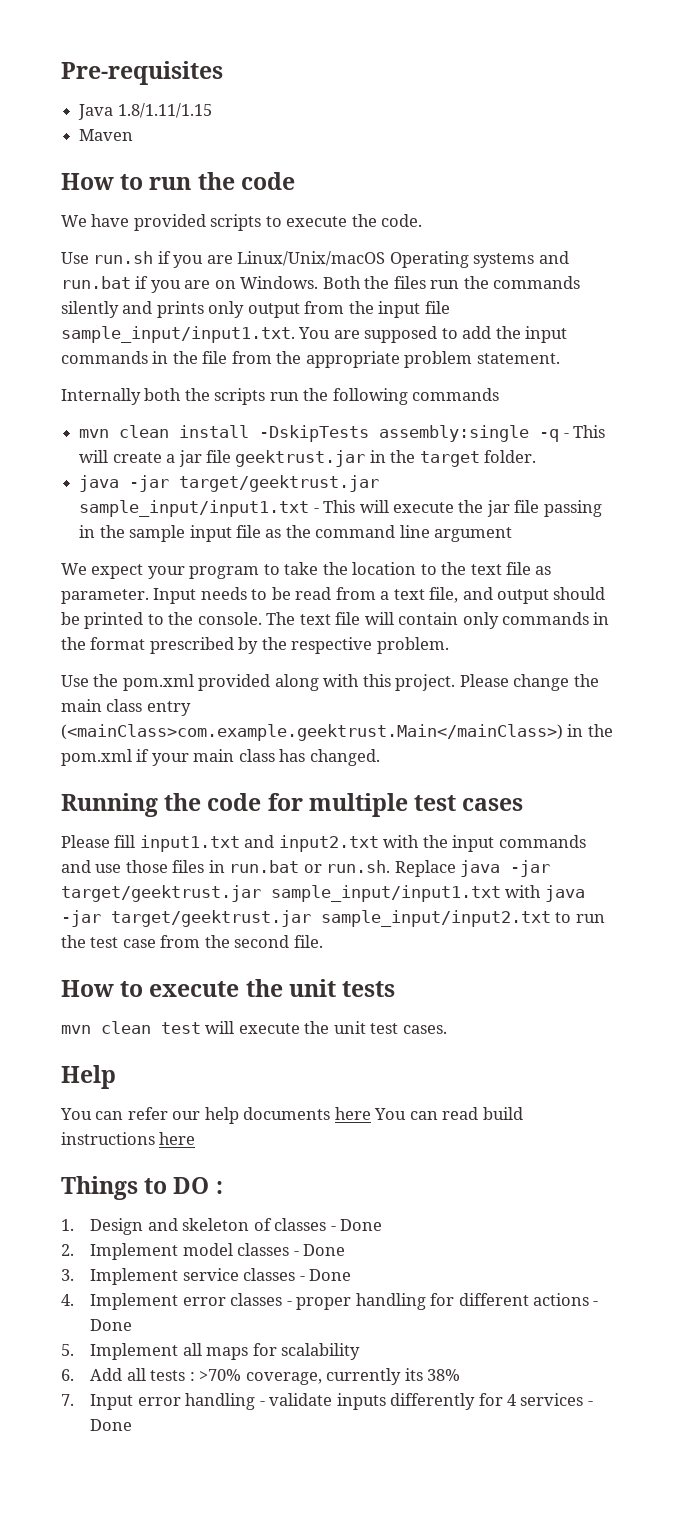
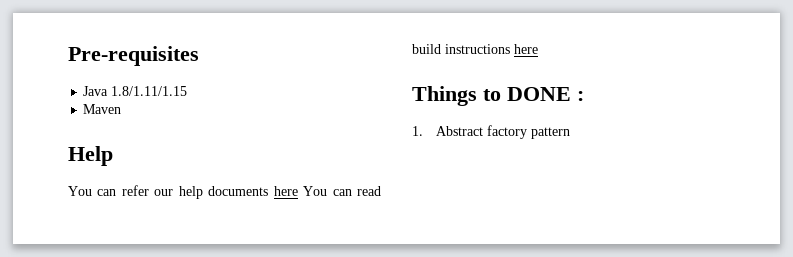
[61,172,295,190] [61,214,423,231] [61,251,569,268] [61,276,581,293] [61,301,450,318] [61,326,568,343] [61,351,560,368] [61,388,500,405] [79,425,606,442] [79,450,537,467] [79,475,380,492] [79,500,602,517] [79,525,513,542] [61,562,552,579] [61,587,606,604] [61,612,610,629] [61,637,449,654] [61,674,599,691] [61,699,191,716] [61,724,613,741] [61,749,380,766] [61,793,524,817] [61,835,586,852] [61,860,551,877] [61,885,585,902] [61,910,605,927] [61,935,323,948] [61,979,396,997] [61,1021,447,1034] // How to run the code // We have provided scripts to execute the code. // Use run.sh if you are Linux/Unix/macOS Operating systems and run.bat if you are on Windows. Both the files run the commands silently and prints only output from the input file sample_input/input1.txt. You are supposed to add the input commands in the file from the appropriate problem statement. // Internally both the scripts run the following commands // mvn clean install -DskipTests assembly:single -q - This will create a jar file geektrust.jar in the target folder. // java -jar target/geektrust.jar sample_input/input1.txt - This will execute the jar file passing in the sample input file as the command line argument // We expect your program to take the location to the text file as parameter. Input needs to be read from a text file, and output should be printed to the console. The text file will contain only commands in the format prescribed by the respective problem. // Use the pom.xml provided along with this project. Please change the main class entry (<mainClass>com.example.geektrust.Main</mainClass>) in the pom.xml if your main class has changed. // Running the code for multiple test cases // Please fill input1.txt and input2.txt with the input commands and use those files in run.bat or run.sh. Replace java -jar target/geektrust.jar sample_input/input1.txt with java -jar target/geektrust.jar sample_input/input2.txt to run the test case from the second file. // How to execute the unit tests // mvn clean test will execute the unit test cases. -> (122, 109) none
[173,1177,210,1194] DO -> [507,87,571,101] DONE
[90,1218,383,1235] [61,1243,346,1260] [61,1268,352,1285] [61,1293,599,1310] [90,1319,133,1331] [61,1343,361,1360] [61,1368,461,1385] [61,1393,593,1410] [90,1419,133,1431] Design and skeleton of classes - Done // 2. Implement model classes - Done // 3. Implement service classes - Done // 4. Implement error classes - proper handling for different actions - Done // 5. Implement all maps for scalability // 6. Add all tests : >70% coverage, currently its 38% // 7. Input error handling - validate inputs differently for 4 services - Done -> [435,125,570,139] Abstract factory pattern

